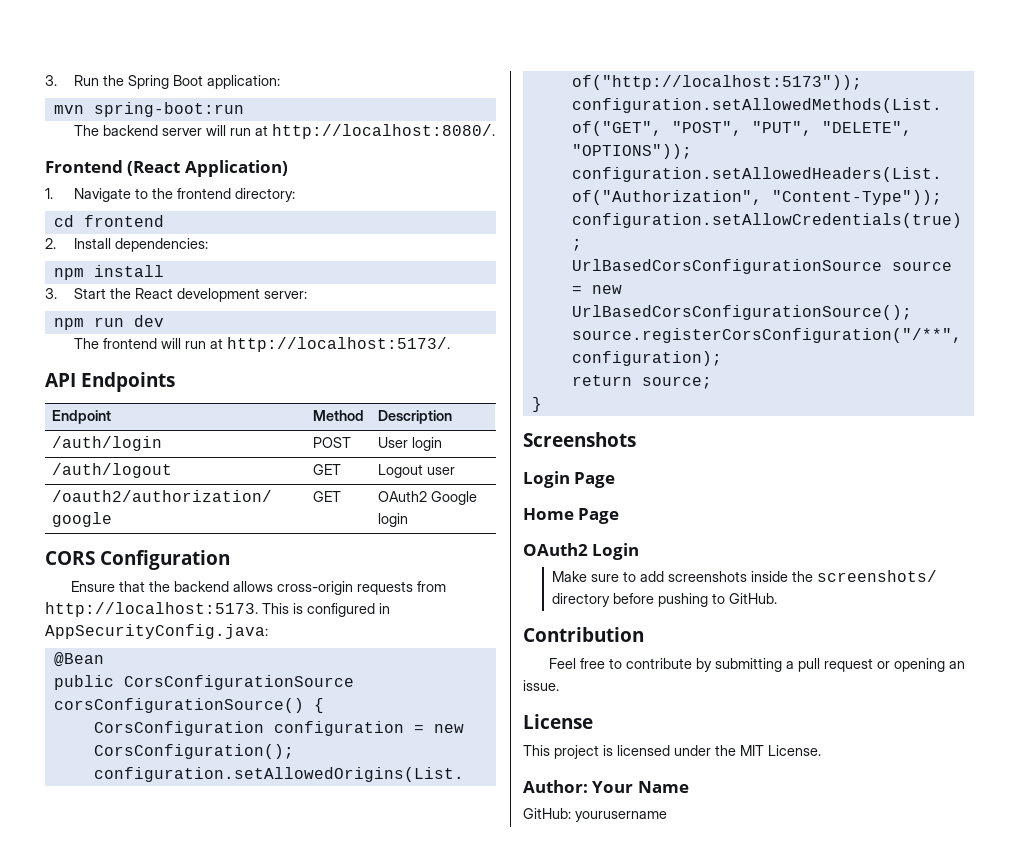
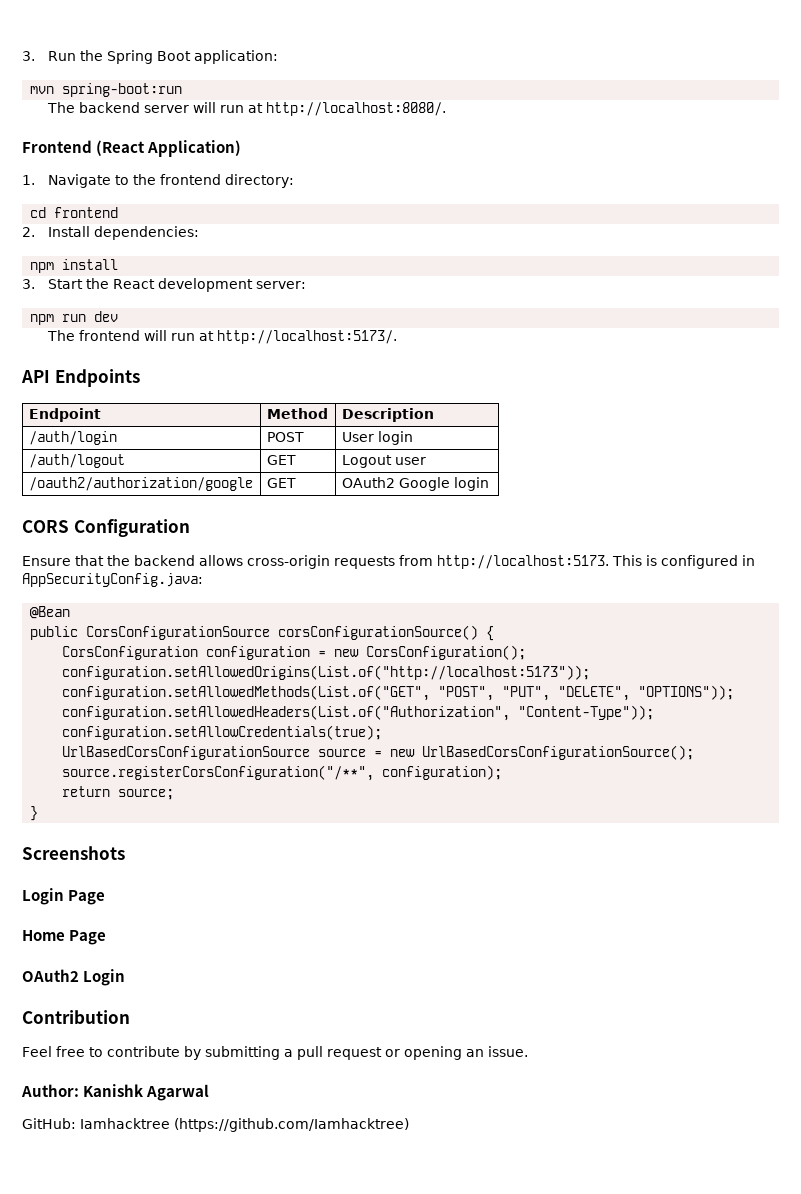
[551,570,937,582] [551,593,777,607] // Make sure to add screenshots inside the screenshots/ directory before pushing to GitHub. -> (126, 977) none
[523,714,593,729] [523,745,821,759] // License // This project is licensed under the MIT License. -> (528, 1051) none
[592,781,689,793] Your Name -> [83,1084,210,1101] Kanishk Agarwal
[575,811,667,822] yourusername -> [80,1118,409,1132] Iamhacktree (https://github.com/Iamhacktree)

